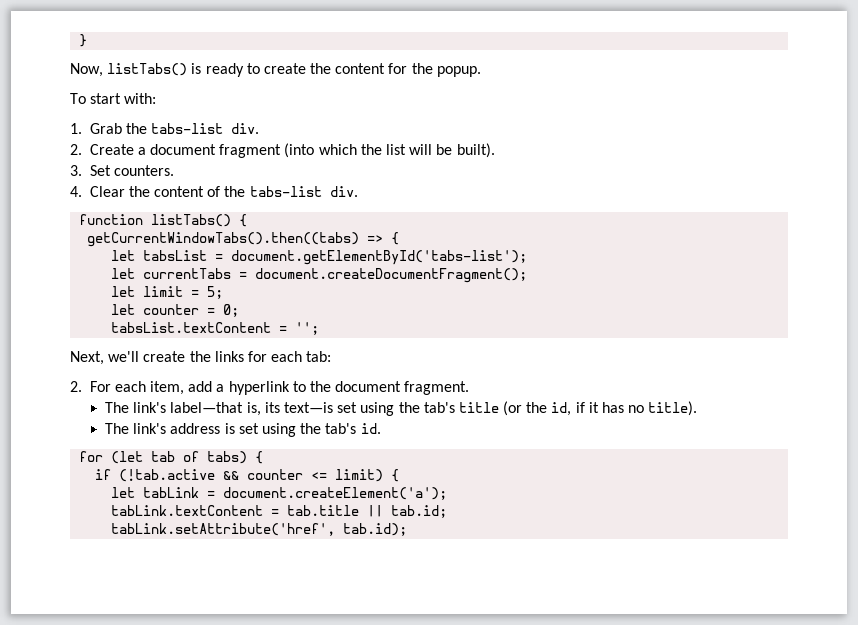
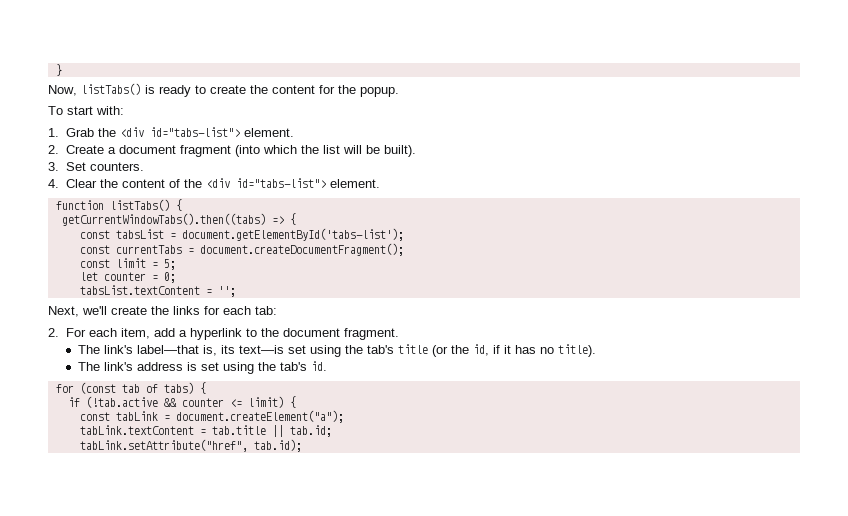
[151,123,260,134] tabs-list div. -> [119,127,294,137] <div id="tabs-list"> element.
[249,186,358,197] tabs-list div. -> [205,178,380,188] <div id="tabs-list"> element.
[111,250,136,261] let -> [79,230,110,239] const
[111,268,136,279] let -> [79,245,110,254] const
[111,286,136,297] let -> [79,259,110,268] const
[111,451,144,464] (let -> [79,382,116,394] (const
[111,487,136,498] let -> [79,412,110,421] const
[223,487,448,500] document.createElement('a'); -> [175,410,344,423] document.createElement("a");
[111,523,336,536] tabLink.setAttribute('href', -> [79,439,248,452] tabLink.setAttribute("href",

